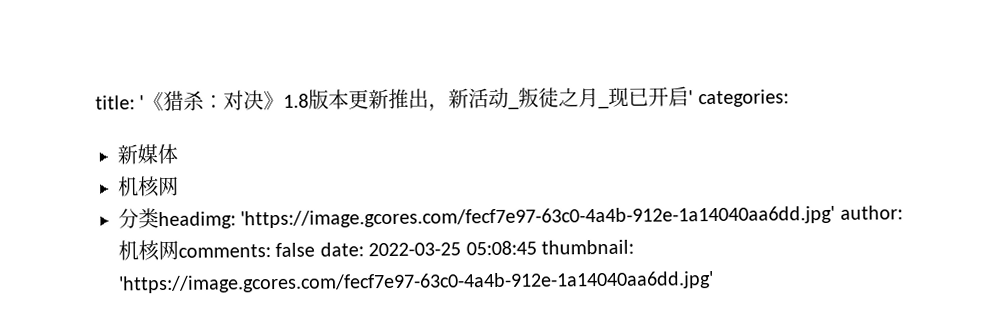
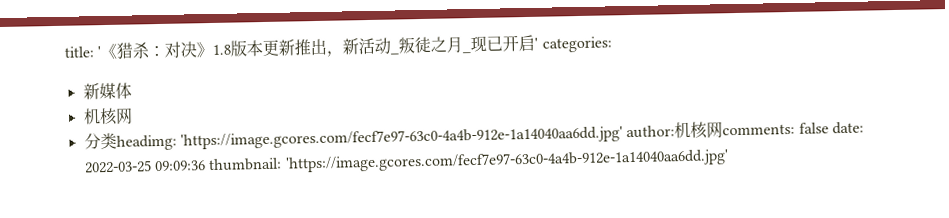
[465,240,537,256] 05:08:45 -> [153,160,206,172] 09:09:36

